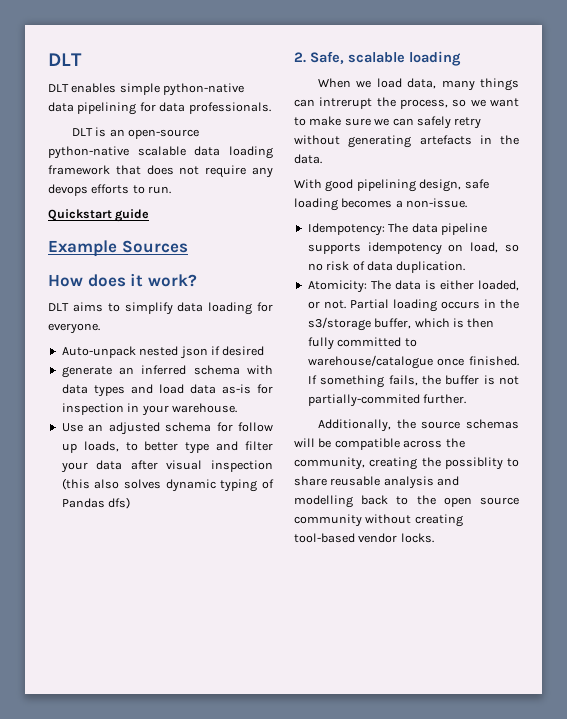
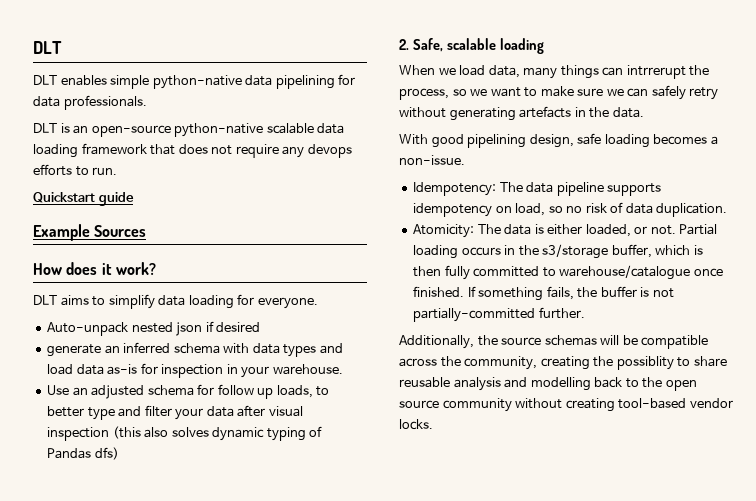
[319,97,373,109] intrerupt -> [626,65,686,79] intrrerupt
[307,394,420,407] partially-commited -> [413,308,536,322] partially-committed

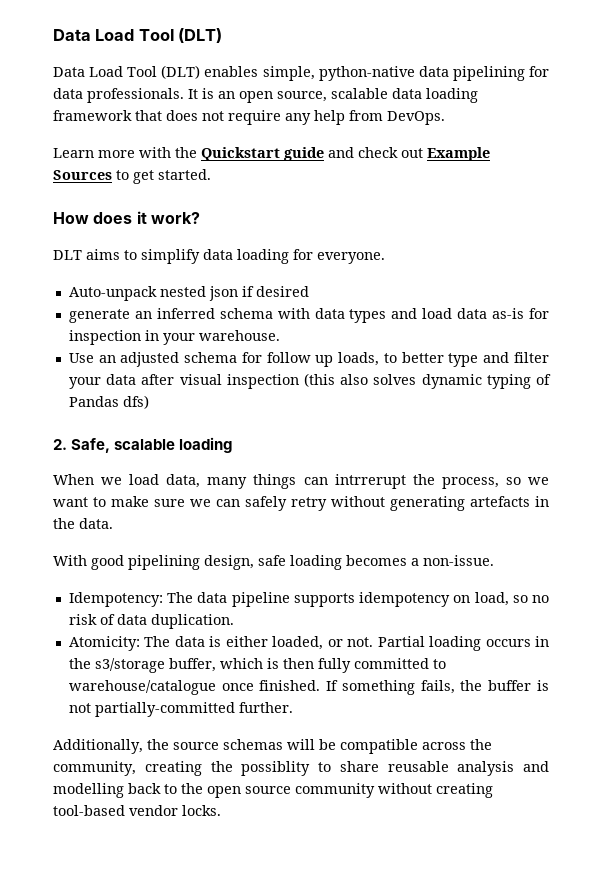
[33,41,62,54] [33,75,150,89] DLT // DLT enables simple -> [53,28,223,43] [53,65,315,81] Data Load Tool (DLT) // Data Load Tool (DLT) enables simple,
[33,123,57,133] // DLT -> [188,89,198,99] It
[91,123,264,137] open-source python-native -> [239,91,327,103] open source,
[307,144,352,158] [33,164,118,176] devops efforts to run. // -> [314,110,445,125] [53,147,197,158] help from DevOps. // Learn more with the
(134, 199) // -> [328,147,423,158] and check out
(147, 231) none -> [116,169,211,184] to get started.

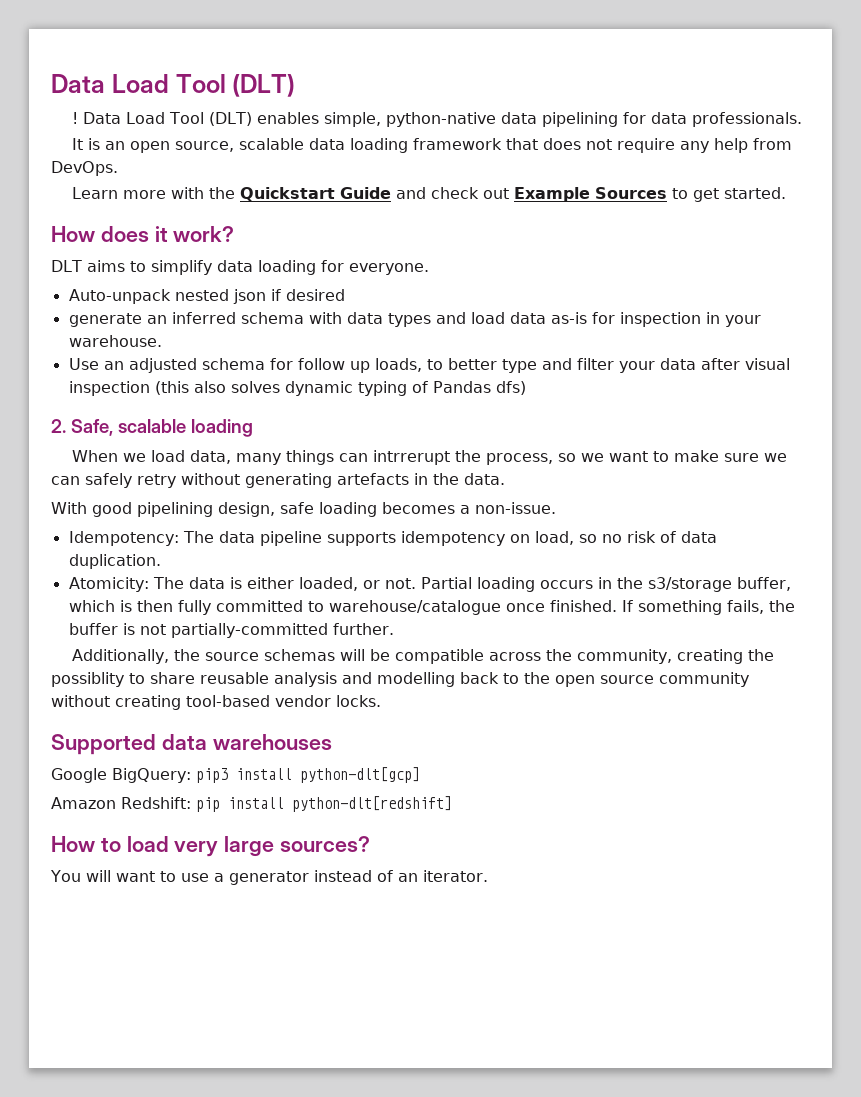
(223, 35) none -> [72,112,79,124] !
(184, 95) none -> (803, 119) //
[284,147,324,161] guide -> [340,187,392,199] Guide
(221, 810) none -> [51,734,332,755] [51,767,420,783] [51,796,452,812] [51,836,371,857] [50,870,488,885] // Supported data warehouses // Google BigQuery: pip3 install python-dlt[gcp] // Amazon Redshift: pip install python-dlt[redshift] // How to load very large sources? // You will want to use a generator instead of an iterator.

